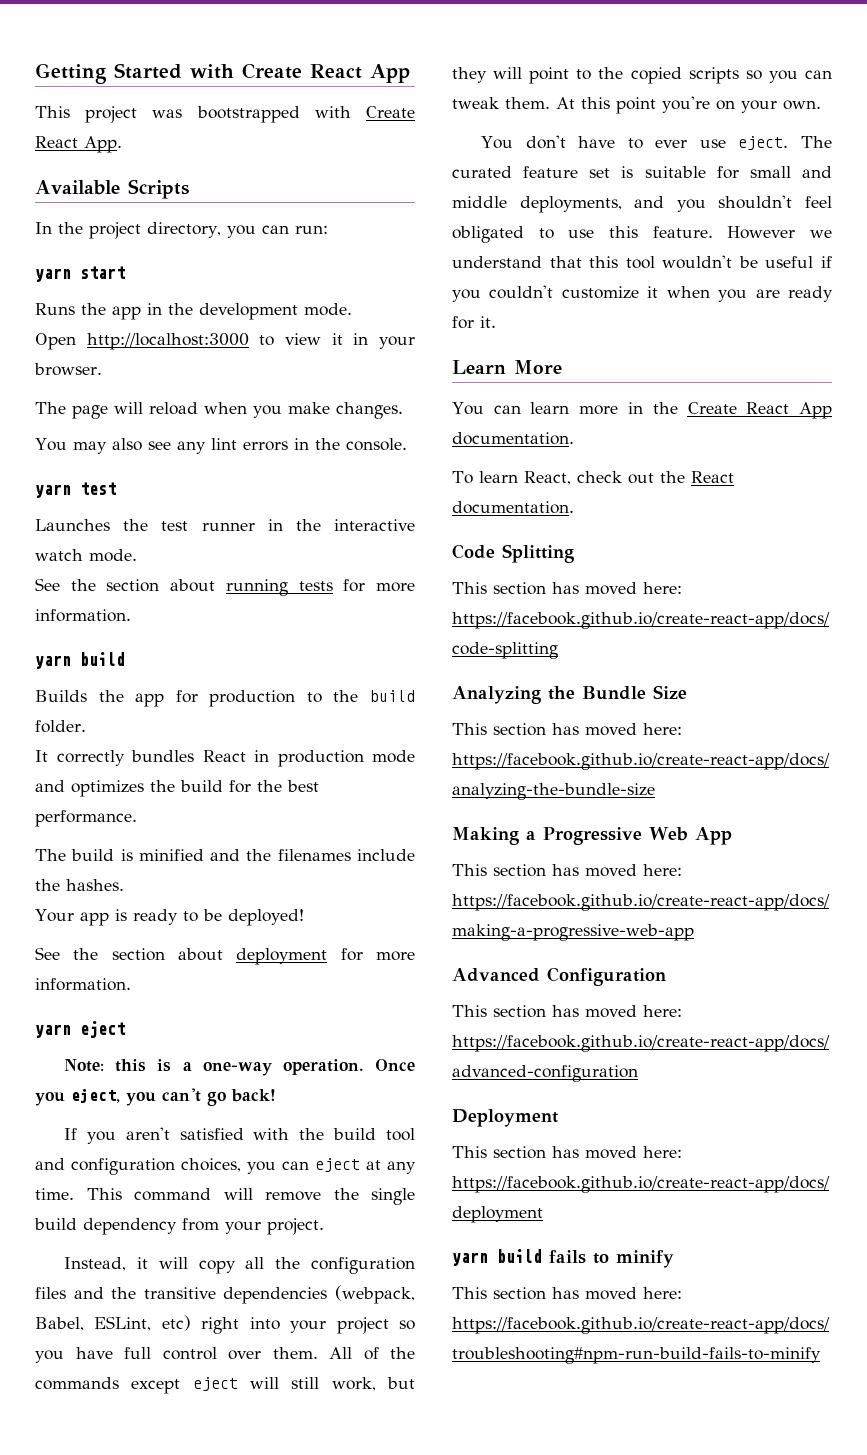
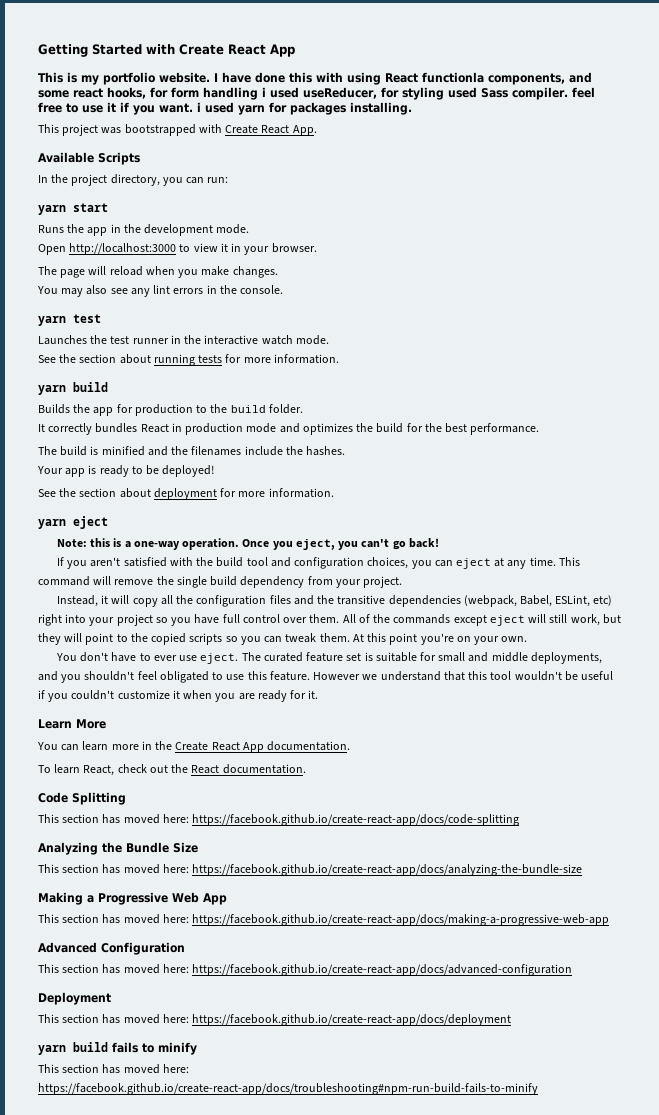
(410, 73) none -> [38,72,592,85] [38,87,595,100] [38,102,412,115] // This is my portfolio website. I have done this with using React functionla components, and some react hooks, for form handling i used useReducer, for styling used Sass compiler. feel free to use it if you want. i used yarn for packages installing.

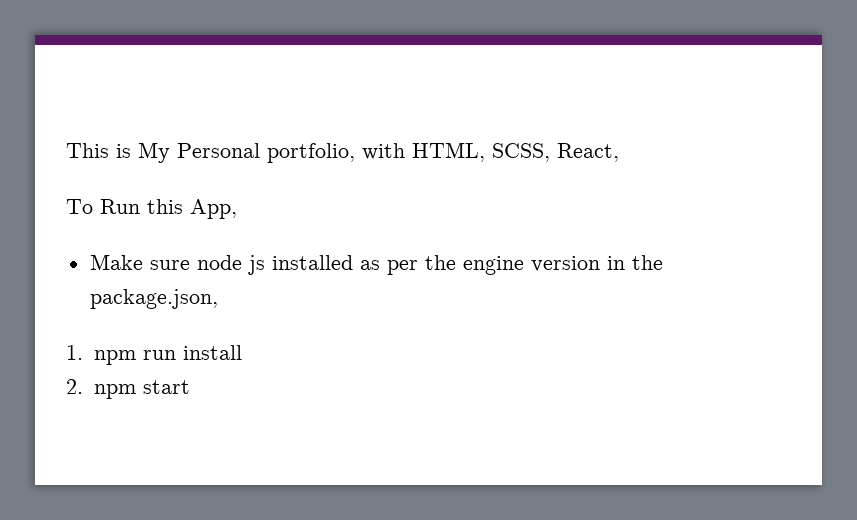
[38,44,295,57] [38,72,592,85] [38,87,595,100] [38,102,412,115] [38,124,317,136] [38,152,140,165] [38,174,229,186] [38,203,108,215] [38,224,250,236] [38,243,317,255] [38,266,278,278] [37,285,284,297] [38,314,101,326] [38,335,329,345] [38,354,339,366] [38,382,108,395] [38,404,303,416] [38,423,540,435] [38,446,346,456] [37,465,215,477] [38,488,334,500] [38,516,108,529] [56,538,439,550] [56,557,580,569] [38,576,403,588] [56,595,613,607] [38,614,621,626] [38,633,528,645] [55,652,602,664] [38,671,614,683] [38,690,319,702] [38,719,106,729] [37,741,351,753] [38,764,306,776] [38,792,126,805] [38,814,520,826] [38,842,198,855] [38,864,583,876] [38,892,227,905] [38,914,610,926] [38,942,185,955] [38,964,573,976] [38,992,111,1005] [38,1014,512,1026] [38,1042,197,1055] [38,1064,189,1074] [38,1083,538,1095] Getting Started with Create React App // This is my portfolio website. I have done this with using React functionla components, and some react hooks, for form handling i used useReducer, for styling used Sass compiler. feel free to use it if you want. i used yarn for packages installing. // This project was bootstrapped with Create React App. // Available Scripts // In the project directory, you can run: // yarn start // Runs the app in the development mode. // Open http://localhost:3000 to view it in your browser. // The page will reload when you make changes. // You may also see any lint errors in the console. // yarn test // Launches the test runner in the interactive watch mode. // See the section about running tests for more information. // yarn build // Builds the app for production to the build folder. // It correctly bundles React in production mode and optimizes the build for the best performance. // The build is minified and the filenames include the hashes. // Your app is ready to be deployed! // See the section about deployment for more information. // yarn eject // Note: this is a one-way operation. Once you eject, you can't go back! // If you aren't satisfied with the build tool and configuration choices, you can eject at any time. This command will remove the single build dependency from your project. // Instead, it will copy all the configuration files and the transitive dependencies (webpack, Babel, ESLint, etc) right into your project so you have full control over them. All of the commands except eject will still work, but they will point to the copied scripts so you can tweak them. At this point you're on your own. // You don't have to ever use eject. The curated feature set is suitable for small and middle deployments, and you shouldn't feel obligated to use this feature. However we understand that this tool wouldn't be useful if you couldn't customize it when you are ready for it. // Learn More // You can learn more in the Create React App documentation. // To learn React, check out the React documentation. // Code Splitting // This section has moved here: https://facebook.github.io/create-react-app/docs/code-splitting // Analyzing the Bundle Size // This section has moved here: https://facebook.github.io/create-react-app/docs/analyzing-the-bundle-size // Making a Progressive Web App // This section has moved here: https://facebook.github.io/create-react-app/docs/making-a-progressive-web-app // Advanced Configuration // This section has moved here: https://facebook.github.io/create-react-app/docs/advanced-configuration // Deployment // This section has moved here: https://facebook.github.io/create-react-app/docs/deployment // yarn build fails to minify // This section has moved here: https://facebook.github.io/create-react-app/docs/troubleshooting#npm-run-build-fails-to-minify -> [66,142,619,163] [66,199,237,219] [89,254,663,275] [89,289,218,309] [66,345,242,365] [66,379,190,399] This is My Personal portfolio, with HTML, SCSS, React, // To Run this App, // Make sure node js installed as per the engine version in the package.json, // 1. npm run install // 2. npm start

